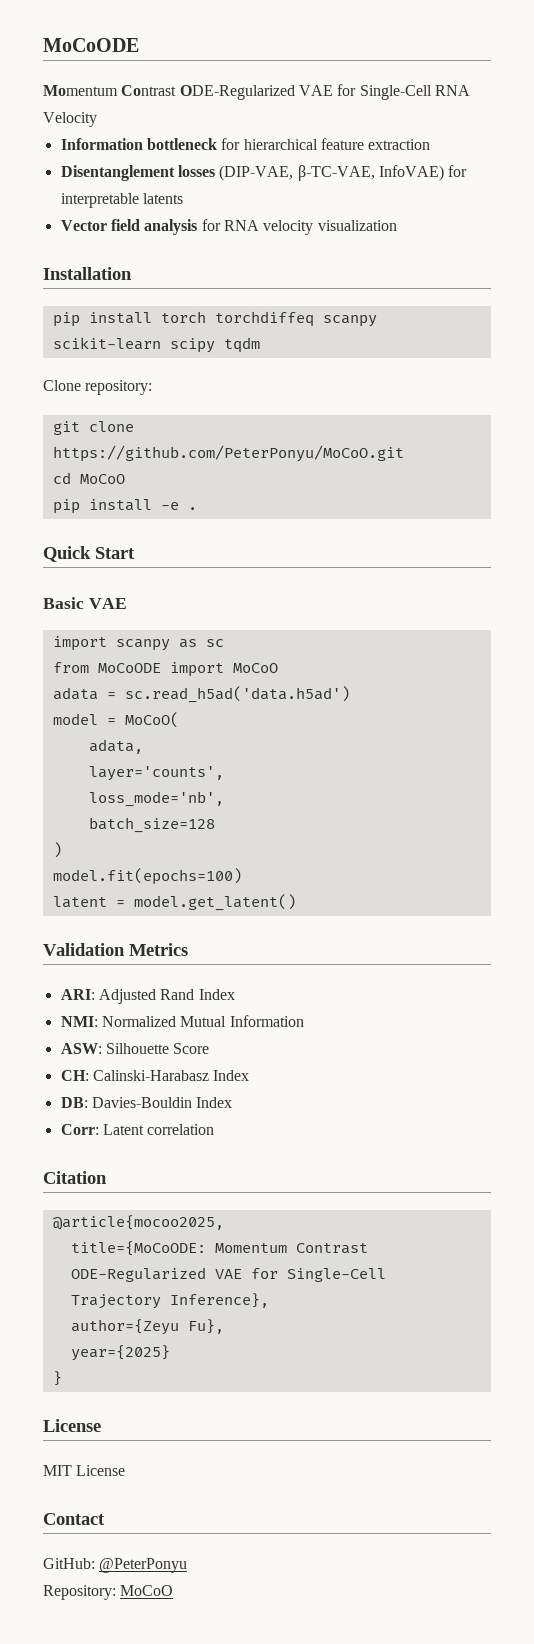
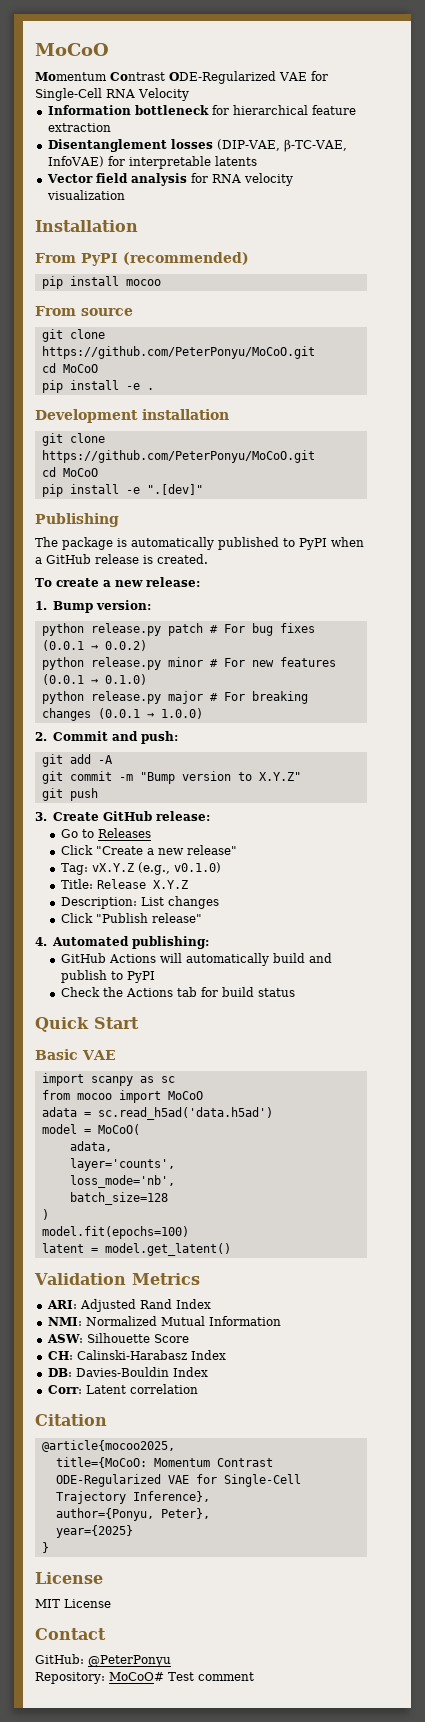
[43,38,139,52] MoCoODE -> [35,43,109,56] MoCoO
[52,311,377,327] [52,337,260,353] [43,380,153,395] // pip install torch torchdiffeq scanpy scikit-learn scipy tqdm // Clone repository: -> [35,252,249,266] [41,276,161,289] [35,306,133,316] // From PyPI (recommended) // pip install mocoo // From source
(197, 508) none -> [35,409,229,423] [41,433,105,446] [41,450,315,463] [41,467,98,477] [41,484,203,497] [35,513,119,527] [35,537,364,550] [35,554,208,564] [35,577,200,587] [35,600,151,613] [41,623,315,636] [41,640,147,651] [41,657,336,670] [41,674,147,685] [41,691,308,704] [41,708,203,721] [35,731,178,744] [41,754,113,767] [41,771,301,784] [41,788,98,801] [35,811,210,821] [60,828,151,838] [60,845,237,855] [60,862,221,875] [60,879,188,889] [60,896,219,909] [60,913,202,923] [35,936,209,949] [60,953,332,966] [60,970,155,983] [60,987,295,997] // Development installation // git clone https://github.com/PeterPonyu/MoCoO.git // cd MoCoO // pip install -e ".[dev]" // Publishing // The package is automatically published to PyPI when a GitHub release is created. // To create a new release: // 1. Bump version: // python release.py patch # For bug fixes (0.0.1 → 0.0.2) // python release.py minor # For new features (0.0.1 → 0.1.0) // python release.py major # For breaking changes (0.0.1 → 1.0.0) // 2. Commit and push: // git add -A // git commit -m "Bump version to X.Y.Z" // git push // 3. Create GitHub release: // Go to Releases // Click "Create a new release" // Tag: vX.Y.Z (e.g., v0.1.0) // Title: Release X.Y.Z // Description: List changes // Click "Publish release" // 4. Automated publishing: // GitHub Actions will automatically build and publish to PyPI // Check the Actions tab for build status
[97,663,161,673] MoCoODE -> [76,1093,112,1100] mocoo
[70,1241,206,1256] title={MoCoODE: -> [55,1457,147,1468] title={MoCoO:
[70,1319,224,1335] author={Zeyu Fu}, -> [55,1508,210,1521] author={Ponyu, Peter},
[120,1585,174,1596] MoCoO -> [109,1672,254,1681] MoCoO# Test comment

